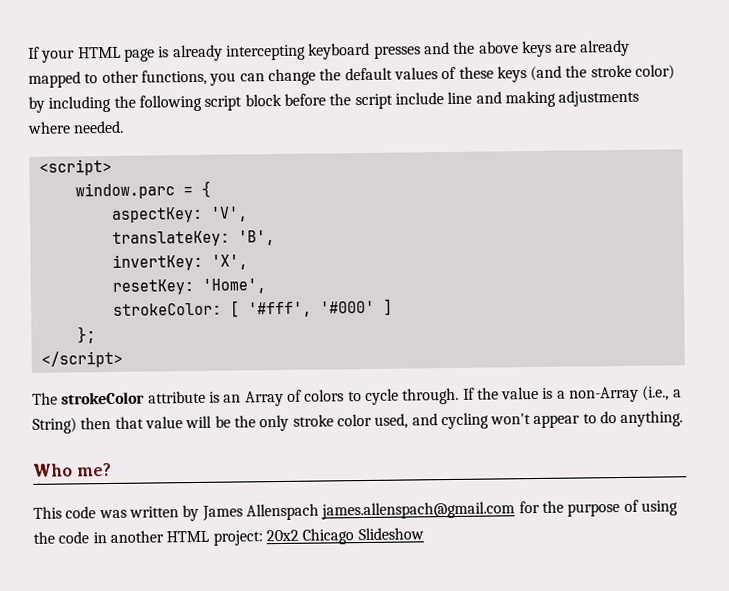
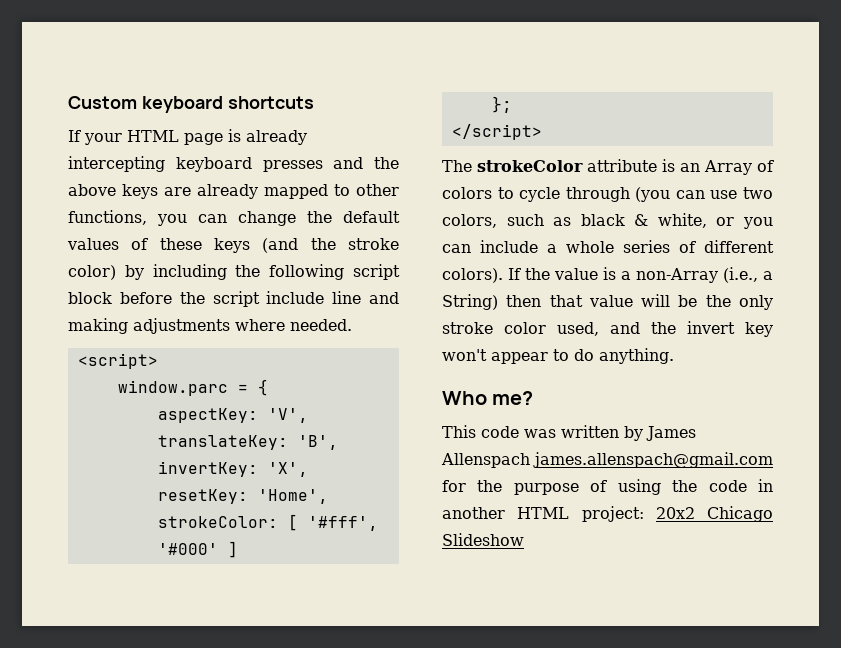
(28, 52) none -> [68,96,314,113] Custom keyboard shortcuts //
[402,387,460,405] through. -> [565,187,773,202] [442,213,773,229] [442,240,774,253] [442,268,503,283] through (you can use two colors, such as black & white, or you can include a whole series of different colors).
[440,412,489,430] cycling -> [651,321,773,337] the invert key

